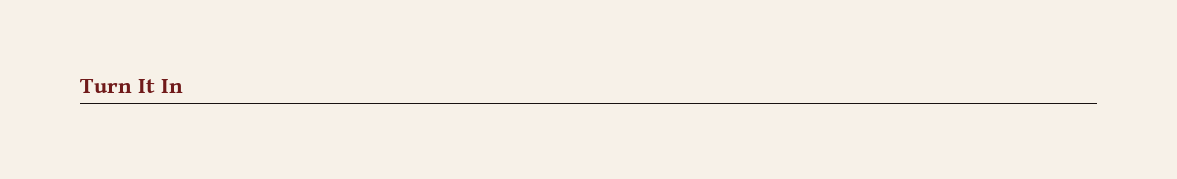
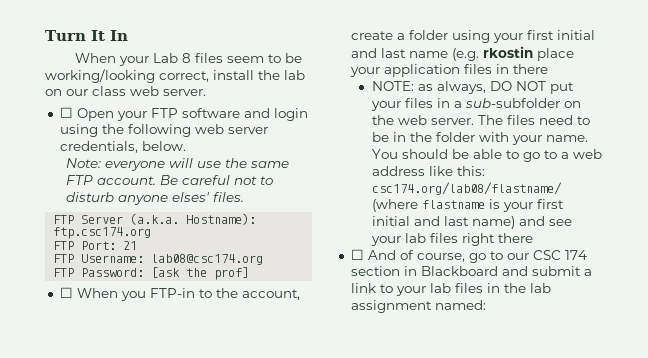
(184, 86) none -> [74,53,302,66] [45,69,305,83] [45,86,206,96] [59,107,308,121] [59,124,268,137] [59,141,186,153] [65,158,289,171] [65,175,273,185] [65,192,244,205] [53,213,257,225] [53,227,152,239] [53,241,138,250] [53,254,264,265] [53,267,250,280] [59,287,300,301] [350,30,595,43] [350,46,574,61] [349,64,548,77] [371,81,574,94] [370,98,581,111] [371,115,590,125] [371,132,588,145] [371,149,602,162] [371,166,485,176] [371,182,562,195] [371,199,564,212] [371,216,572,229] [370,233,533,246] [350,249,587,263] [350,266,592,276] [350,283,551,296] [350,300,486,313] // When your Lab 8 files seem to be working/looking correct, install the lab on our class web server. // ☐ Open your FTP software and login using the following web server credentials, below. // Note: everyone will use the same FTP account. Be careful not to disturb anyone elses' files. // FTP Server (a.k.a. Hostname): ftp.csc174.org // FTP Port: 21 // FTP Username: lab08@csc174.org // FTP Password: [ask the prof] // ☐ When you FTP-in to the account, create a folder using your first initial and last name (e.g. rkostin place your application files in there // NOTE: as always, DO NOT put your files in a sub-subfolder on the web server. The files need to be in the folder with your name. You should be able to go to a web address like this: csc174.org/lab08/flastname/ (where flastname is your first initial and last name) and see your lab files right there // ☐ And of course, go to our CSC 174 section in Blackboard and submit a link to your lab files in the lab assignment named:

